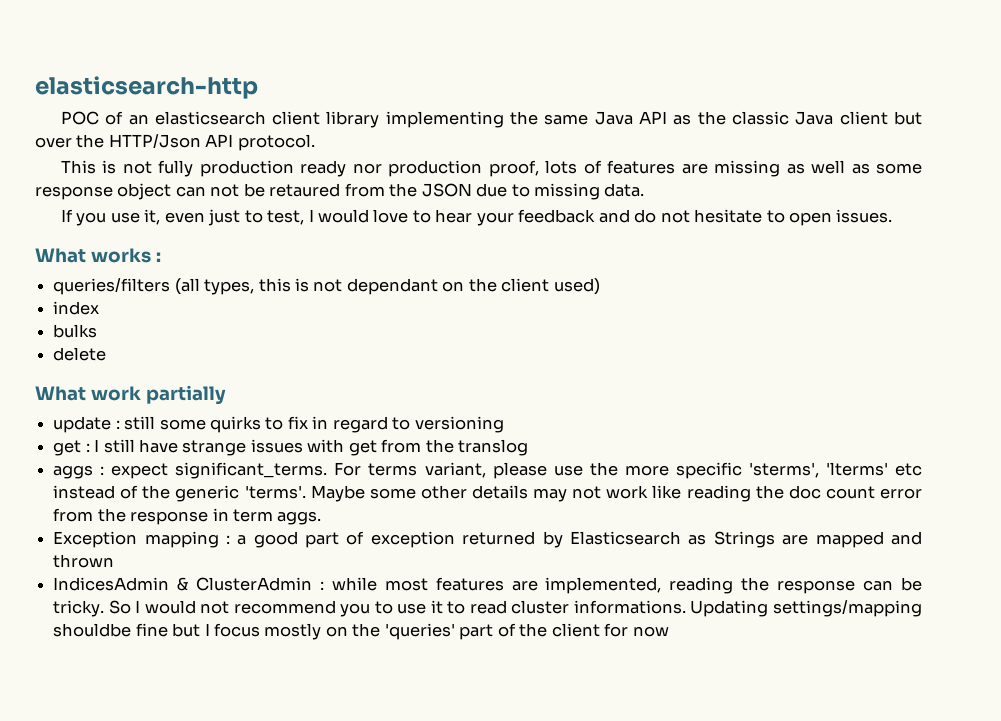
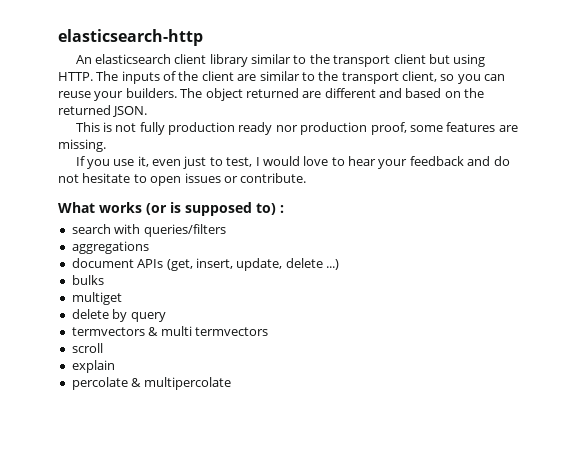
[60,111,923,128] [35,134,315,151] POC of an elasticsearch client library implementing the same Java API as the classic Java client but over the HTTP/Json API protocol. -> [75,54,486,67] [58,71,506,84] [58,88,485,101] [58,105,148,117] An elasticsearch client library similar to the transport client but using HTTP. The inputs of the client are similar to the transport client, so you can reuse your builders. The object returned are different and based on the returned JSON.
[545,160,923,177] [35,183,645,200] lots of features are missing as well as some response object can not be retaured from the JSON due to missing data. -> [409,122,518,132] [58,139,106,152] some features are missing.
[836,209,893,223] issues. -> [184,173,307,183] issues or contribute.
(151, 255) none -> [146,202,276,216] (or is supposed to)
(161, 257) none -> [71,224,141,234] search with
[174,278,600,295] [53,301,100,315] (all types, this is not dependant on the client used) // index -> [71,241,149,254] [71,258,339,271] // aggregations // document APIs (get, insert, update, delete ...)
[53,347,107,361] [35,385,226,405] [53,416,504,433] [53,439,529,456] [53,462,923,479] [53,485,923,502] [53,508,322,525] [53,531,922,548] [53,554,115,568] [53,577,923,594] [53,600,922,617] [53,623,669,640] // delete // What work partially // update : still some quirks to fix in regard to versioning // get : I still have strange issues with get from the translog // aggs : expect significant_terms. For terms variant, please use the more specific 'sterms', 'lterms' etc instead of the generic 'terms'. Maybe some other details may not work like reading the doc count error from the response in term aggs. // Exception mapping : a good part of exception returned by Elasticsearch as Strings are mapped and thrown // IndicesAdmin & ClusterAdmin : while most features are implemented, reading the response can be tricky. So I would not recommend you to use it to read cluster informations. Updating settings/mapping shouldbe fine but I focus mostly on the 'queries' part of the client for now -> [71,292,122,305] [71,309,166,322] [71,326,268,336] [71,343,103,353] [71,360,115,373] [71,377,231,390] // multiget // delete by query // termvectors & multi termvectors // scroll // explain // percolate & multipercolate

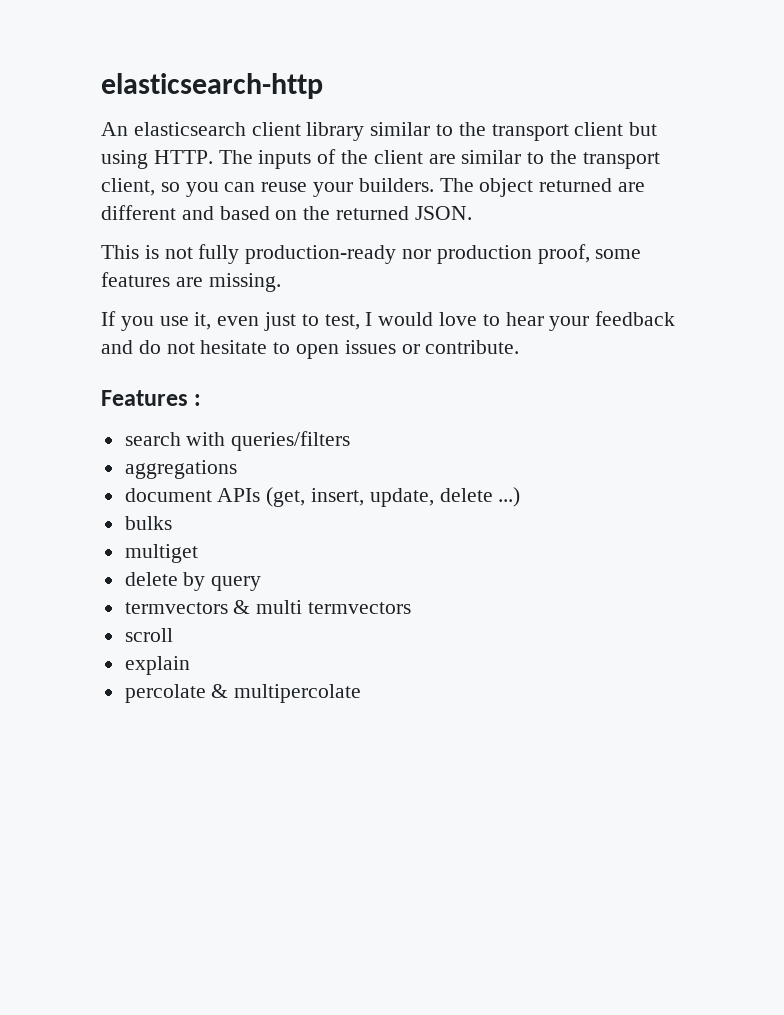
[168,122,273,135] production ready -> [245,245,397,264] production-ready
[58,202,276,216] What works (or is supposed to) -> [101,390,188,406] Features

